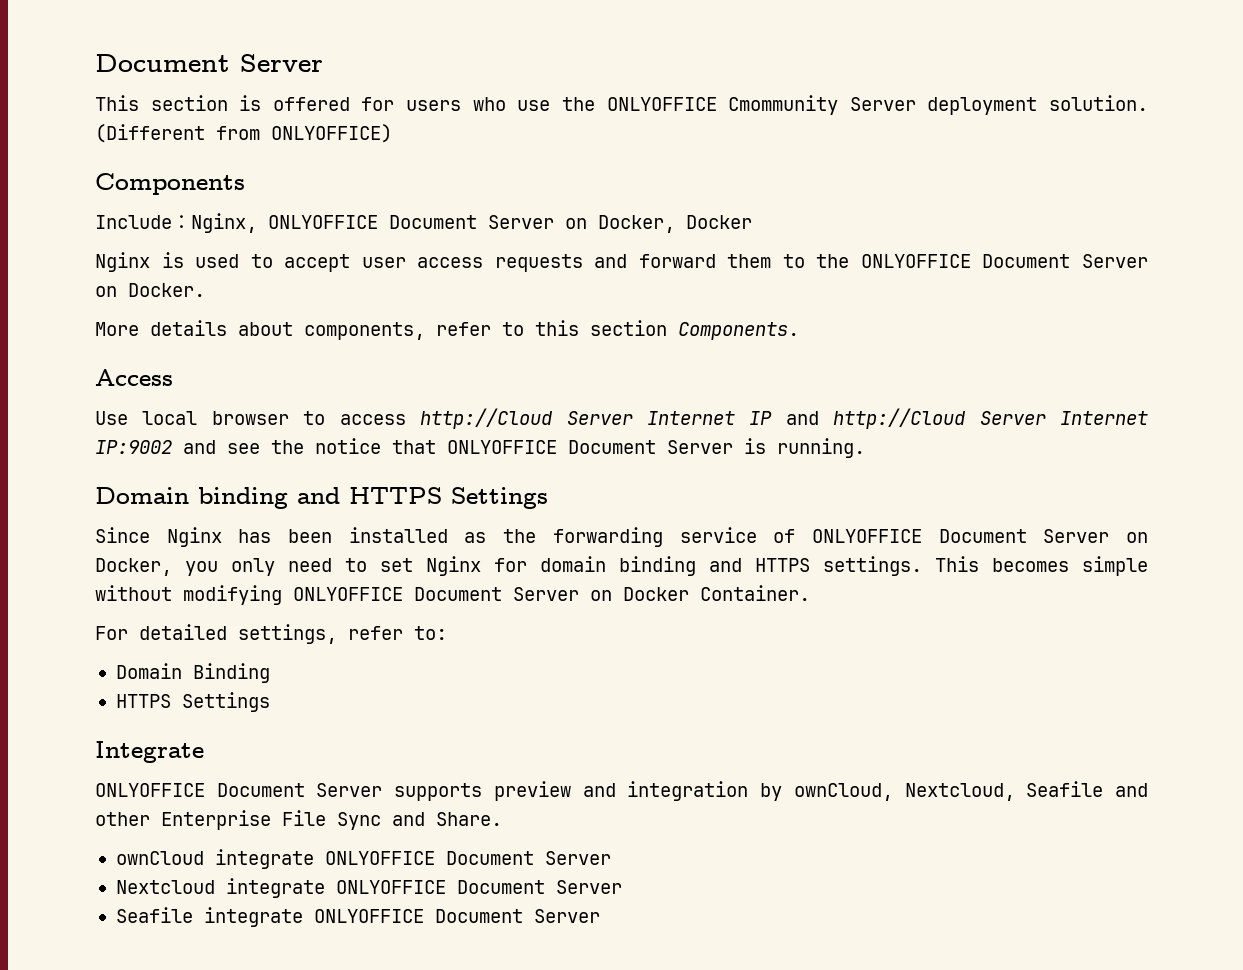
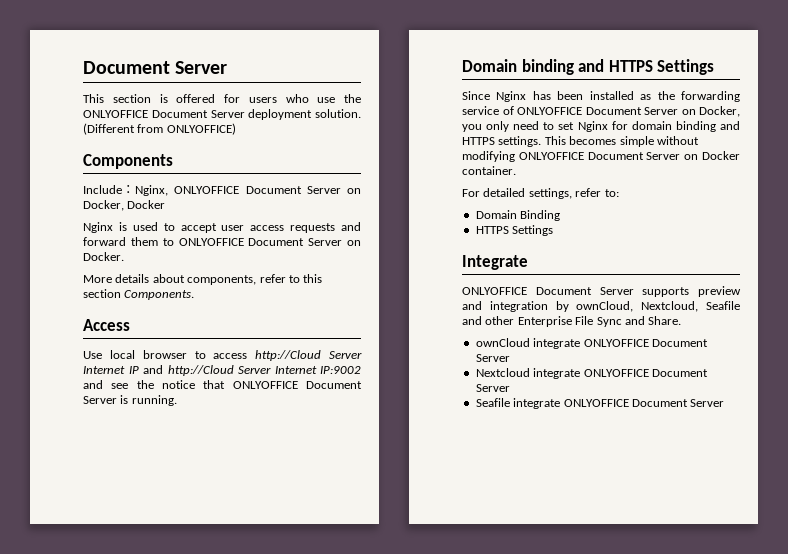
[728,95,839,115] Cmommunity -> [151,110,208,118] Document
[816,254,850,268] the -> (174, 242) none
[700,585,810,601] Container. -> [462,166,516,175] container.

